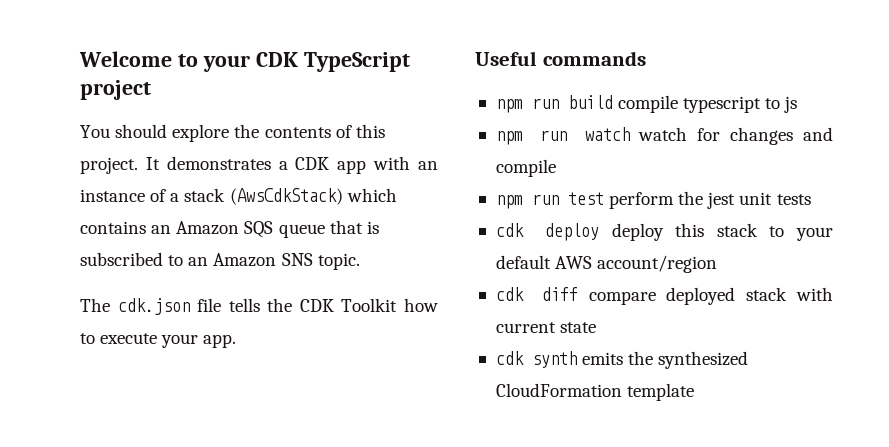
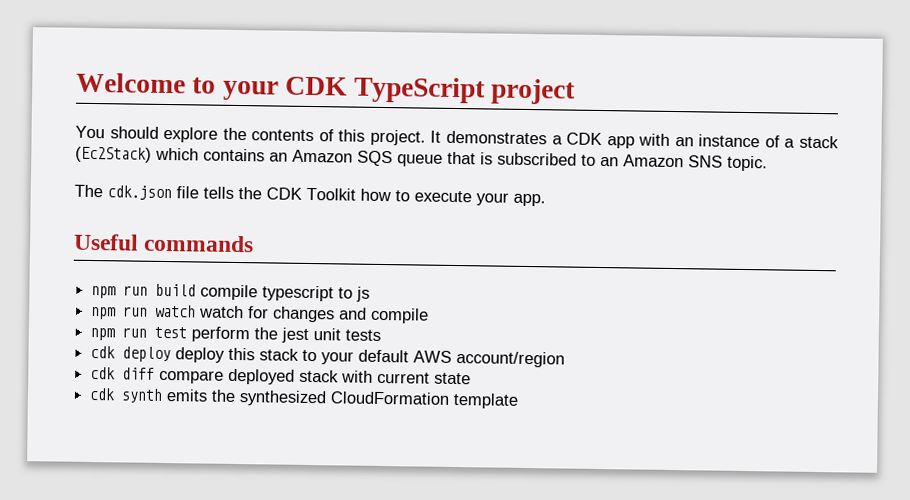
[229,188,343,205] (AwsCdkStack) -> [75,146,152,163] (Ec2Stack)

